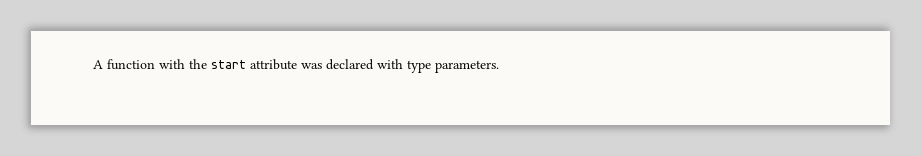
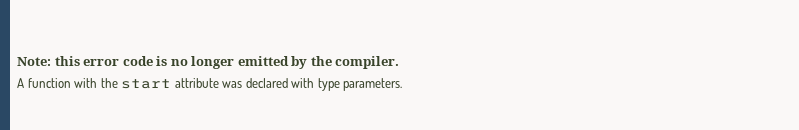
(93, 64) none -> [17,56,400,69] Note: this error code is no longer emitted by the compiler. //

